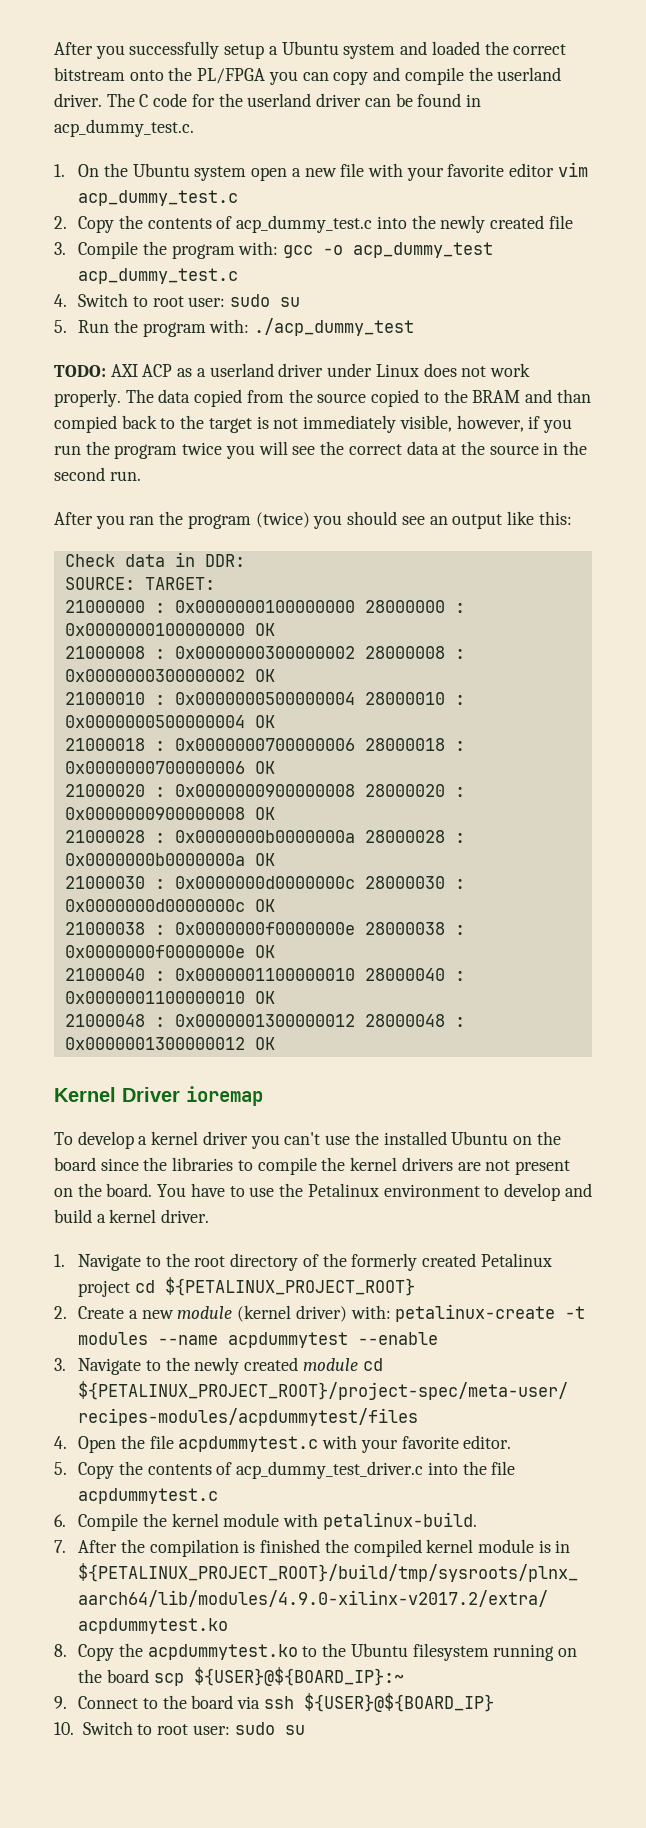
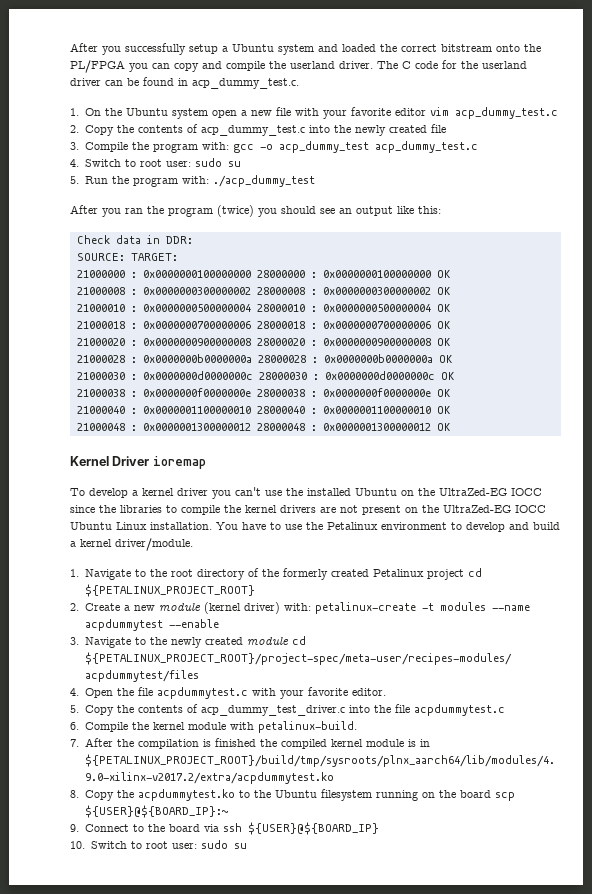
[54,363,530,377] [54,389,591,407] [54,415,572,433] [54,441,588,459] [54,467,141,481] // TODO: AXI ACP as a userland driver under Linux does not work properly. The data copied from the source copied to the BRAM and than compied back to the target is not immediately visible, however, if you run the program twice you will see the correct data at the source in the second run. -> (315, 181) none
[54,1157,96,1171] board -> [439,488,542,496] UltraZed-EG IOCC
[106,1183,153,1197] board. -> [443,505,546,513] [70,522,212,530] UltraZed-EG IOCC Ubuntu Linux installation.
[161,1209,210,1223] driver. -> [115,538,193,551] driver/module.

